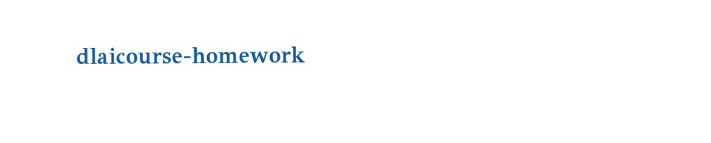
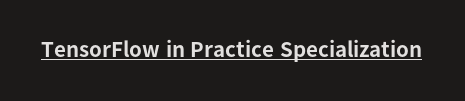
[75,46,305,66] dlaicourse-homework -> [41,39,422,62] TensorFlow in Practice Specialization

